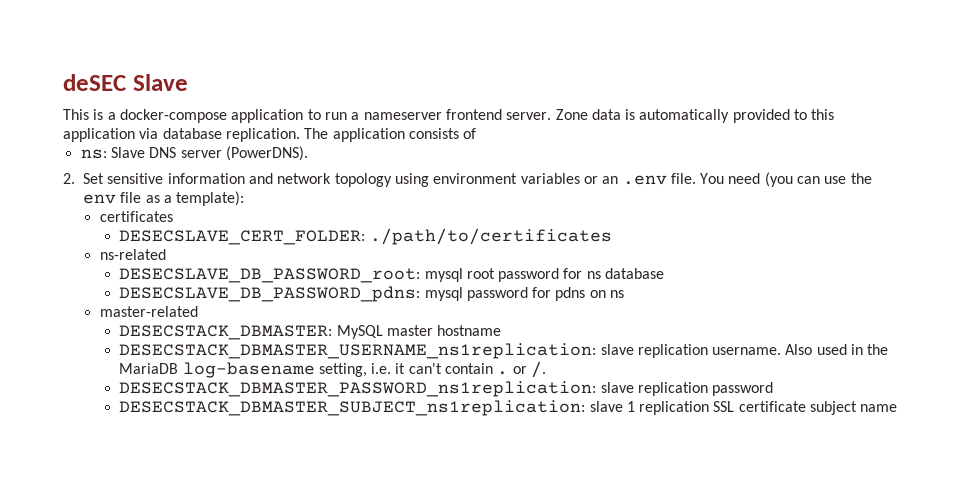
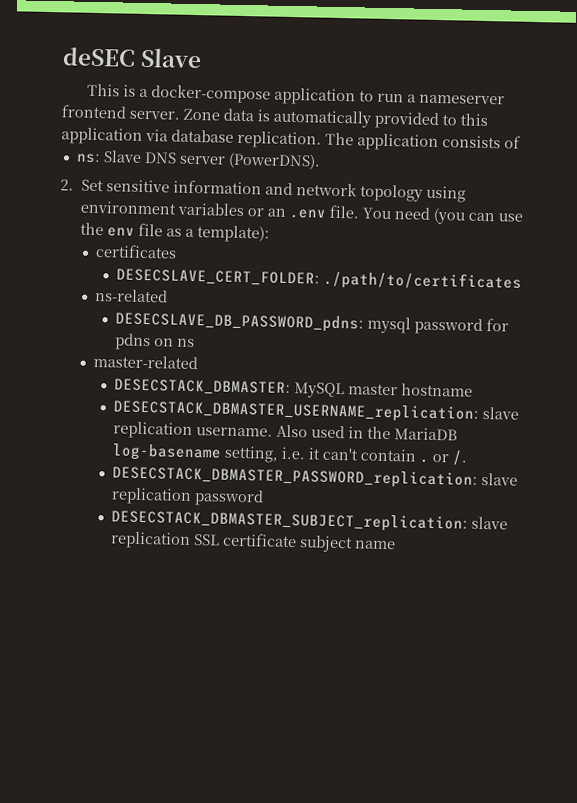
[119,268,665,283] // DESECSLAVE_DB_PASSWORD_root: mysql root password for ns database -> (168, 295) none
[119,343,597,359] DESECSTACK_DBMASTER_USERNAME_ns1replication: -> [112,399,479,423] DESECSTACK_DBMASTER_USERNAME_replication:
[119,381,597,397] DESECSTACK_DBMASTER_PASSWORD_ns1replication: -> [111,465,478,489] DESECSTACK_DBMASTER_PASSWORD_replication:
[119,400,635,416] DESECSTACK_DBMASTER_SUBJECT_ns1replication: slave 1 -> [110,509,508,533] DESECSTACK_DBMASTER_SUBJECT_replication: slave

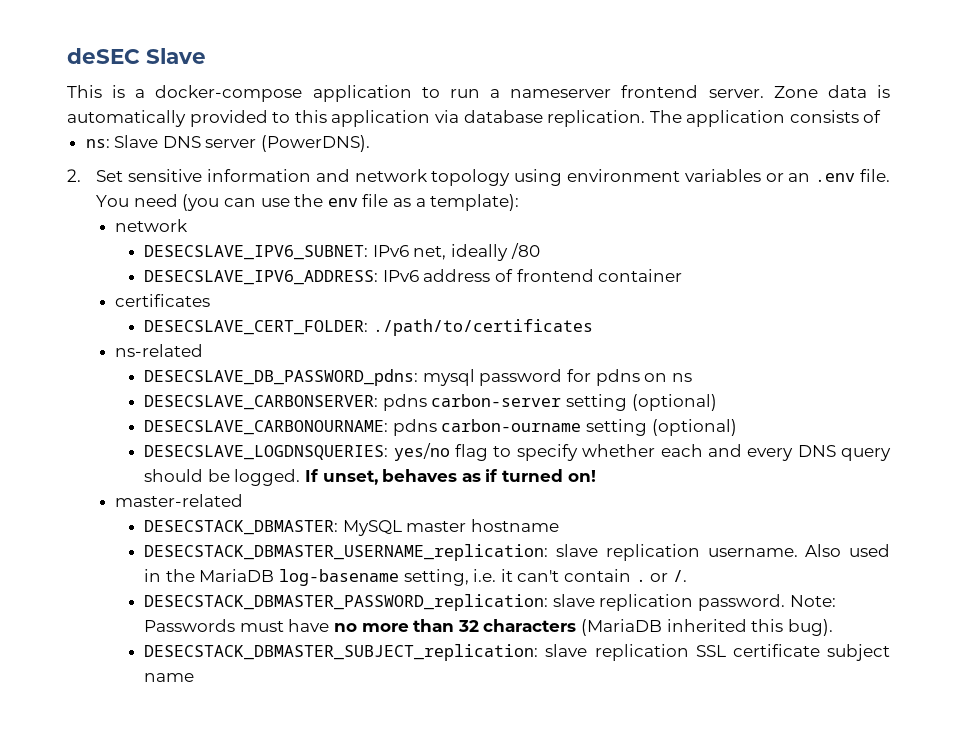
(270, 234) none -> [114,219,188,232] [144,243,540,261] [144,269,683,285] // network // DESECSLAVE_IPV6_SUBNET: IPv6 net, ideally /80 // DESECSLAVE_IPV6_ADDRESS: IPv6 address of frontend container
(195, 343) none -> [144,394,717,411] [144,419,737,436] [144,443,891,461] [144,469,596,486] // DESECSLAVE_CARBONSERVER: pdns carbon-server setting (optional) // DESECSLAVE_CARBONOURNAME: pdns carbon-ourname setting (optional) // DESECSLAVE_LOGDNSQUERIES: yes/no flag to specify whether each and every DNS query should be logged. If unset, behaves as if turned on!
[193,489,264,507] password -> [698,594,836,611] [144,619,833,636] password. Note: Passwords must have no more than 32 characters (MariaDB inherited this bug).

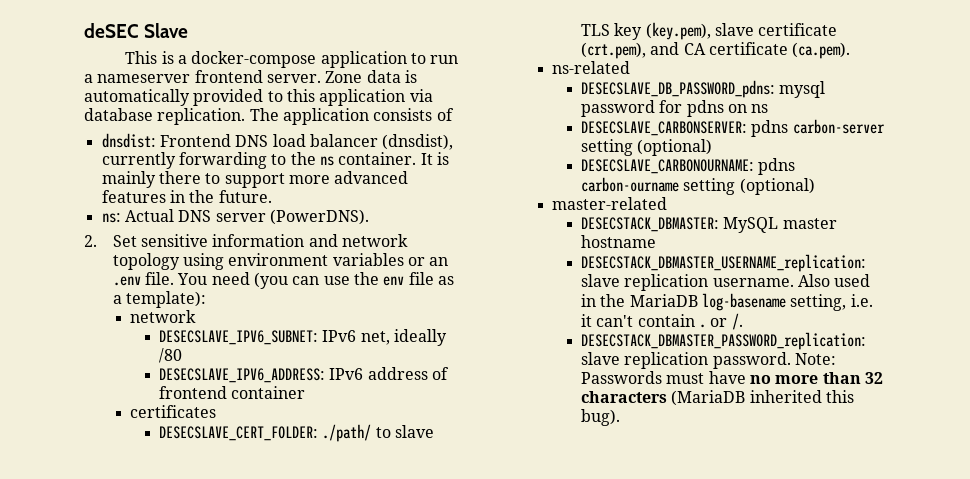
(882, 116) none -> [101,133,454,150] [101,152,449,169] [101,171,409,188] [101,190,272,203] // dnsdist: Frontend DNS load balancer (dnsdist), currently forwarding to the ns container. It is mainly there to support more advanced features in the future.
[114,135,159,148] Slave -> [124,209,174,222] Actual
[372,319,593,336] ./path/to/certificates -> [322,424,434,442] [580,22,838,40] [580,42,851,59] ./path/ to slave TLS key (key.pem), slave certificate (crt.pem), and CA certificate (ca.pem).
[144,443,891,461] [144,469,596,486] // DESECSLAVE_LOGDNSQUERIES: yes/no flag to specify whether each and every DNS query should be logged. If unset, behaves as if turned on! -> (815, 186) none
[144,644,890,661] [144,673,195,682] // DESECSTACK_DBMASTER_SUBJECT_replication: slave replication SSL certificate subject name -> (620, 417) none

